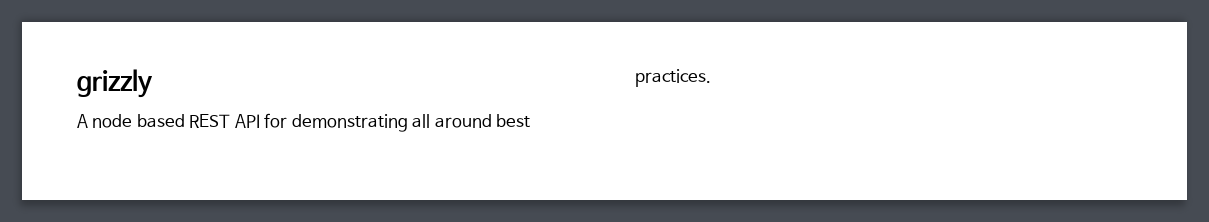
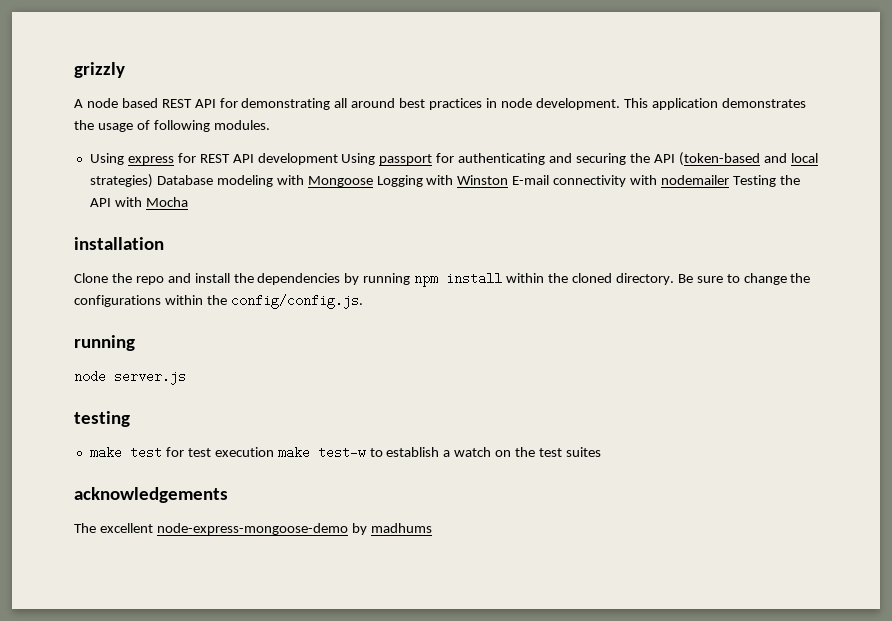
[635,69,711,87] practices. -> [429,98,806,110] [74,120,270,132] [89,152,818,166] [89,174,800,188] [89,197,188,207] [74,237,164,250] [74,272,811,287] [74,294,363,309] [74,335,135,351] [74,370,186,385] [74,411,130,427] [89,446,601,459] [74,487,228,503] [74,523,432,535] practices in node development. This application demonstrates the usage of following modules. // Using express for REST API development Using passport for authenticating and securing the API (token-based and local strategies) Database modeling with Mongoose Logging with Winston E-mail connectivity with nodemailer Testing the API with Mocha // installation // Clone the repo and install the dependencies by running npm install within the cloned directory. Be sure to change the configurations within the config/config.js. // running // node server.js // testing // make test for test execution make test-w to establish a watch on the test suites // acknowledgements // The excellent node-express-mongoose-demo by madhums

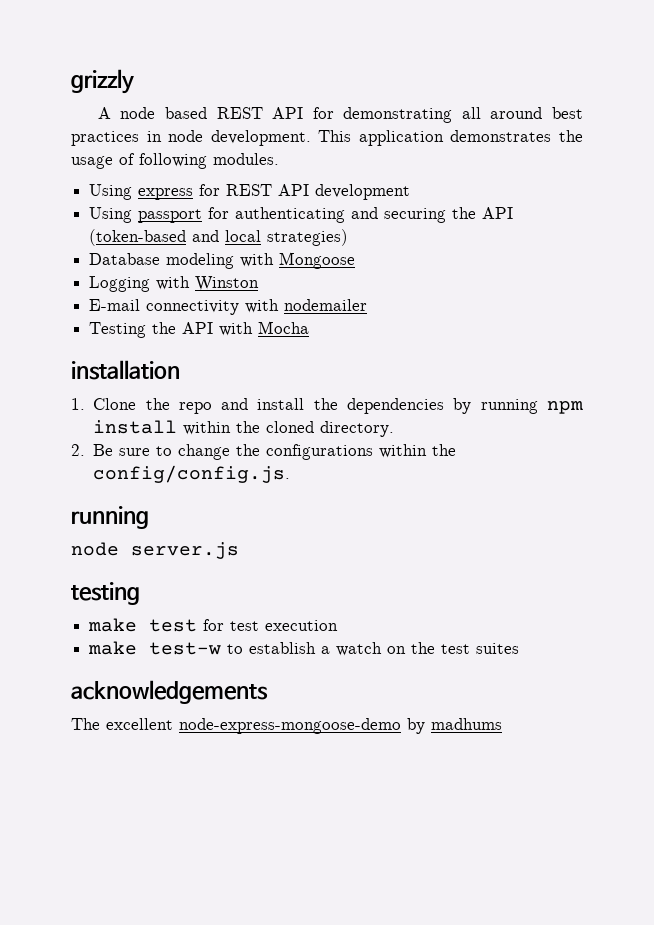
(338, 159) none -> (411, 192) //
(153, 181) none -> (349, 237) //
(373, 181) none -> (356, 260) //
(509, 180) none -> (260, 283) //
(730, 180) none -> (368, 305) //
(164, 243) none -> [71,398,85,410] 1.
(674, 279) none -> [71,444,85,456] // 2.
(274, 452) none -> (339, 625) //

